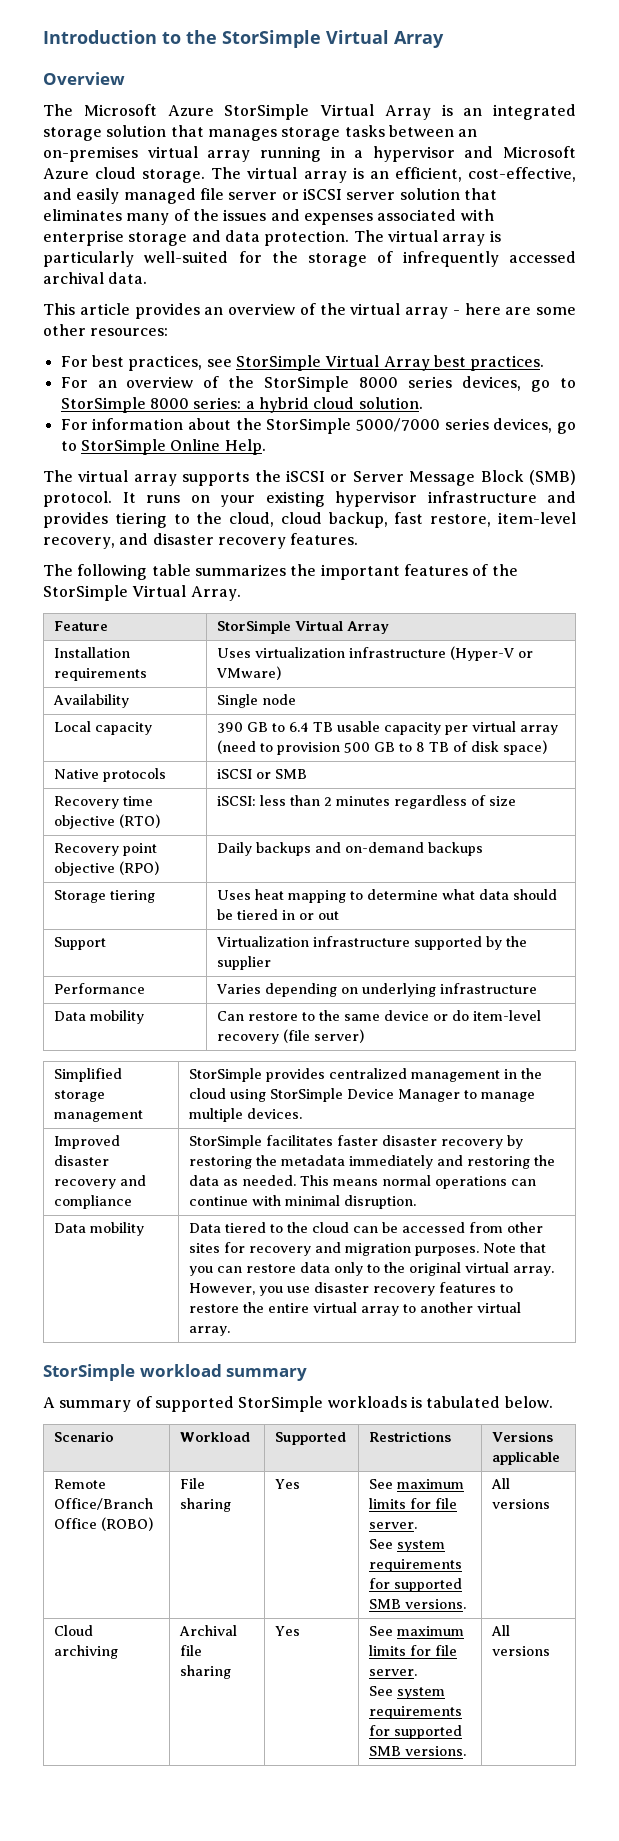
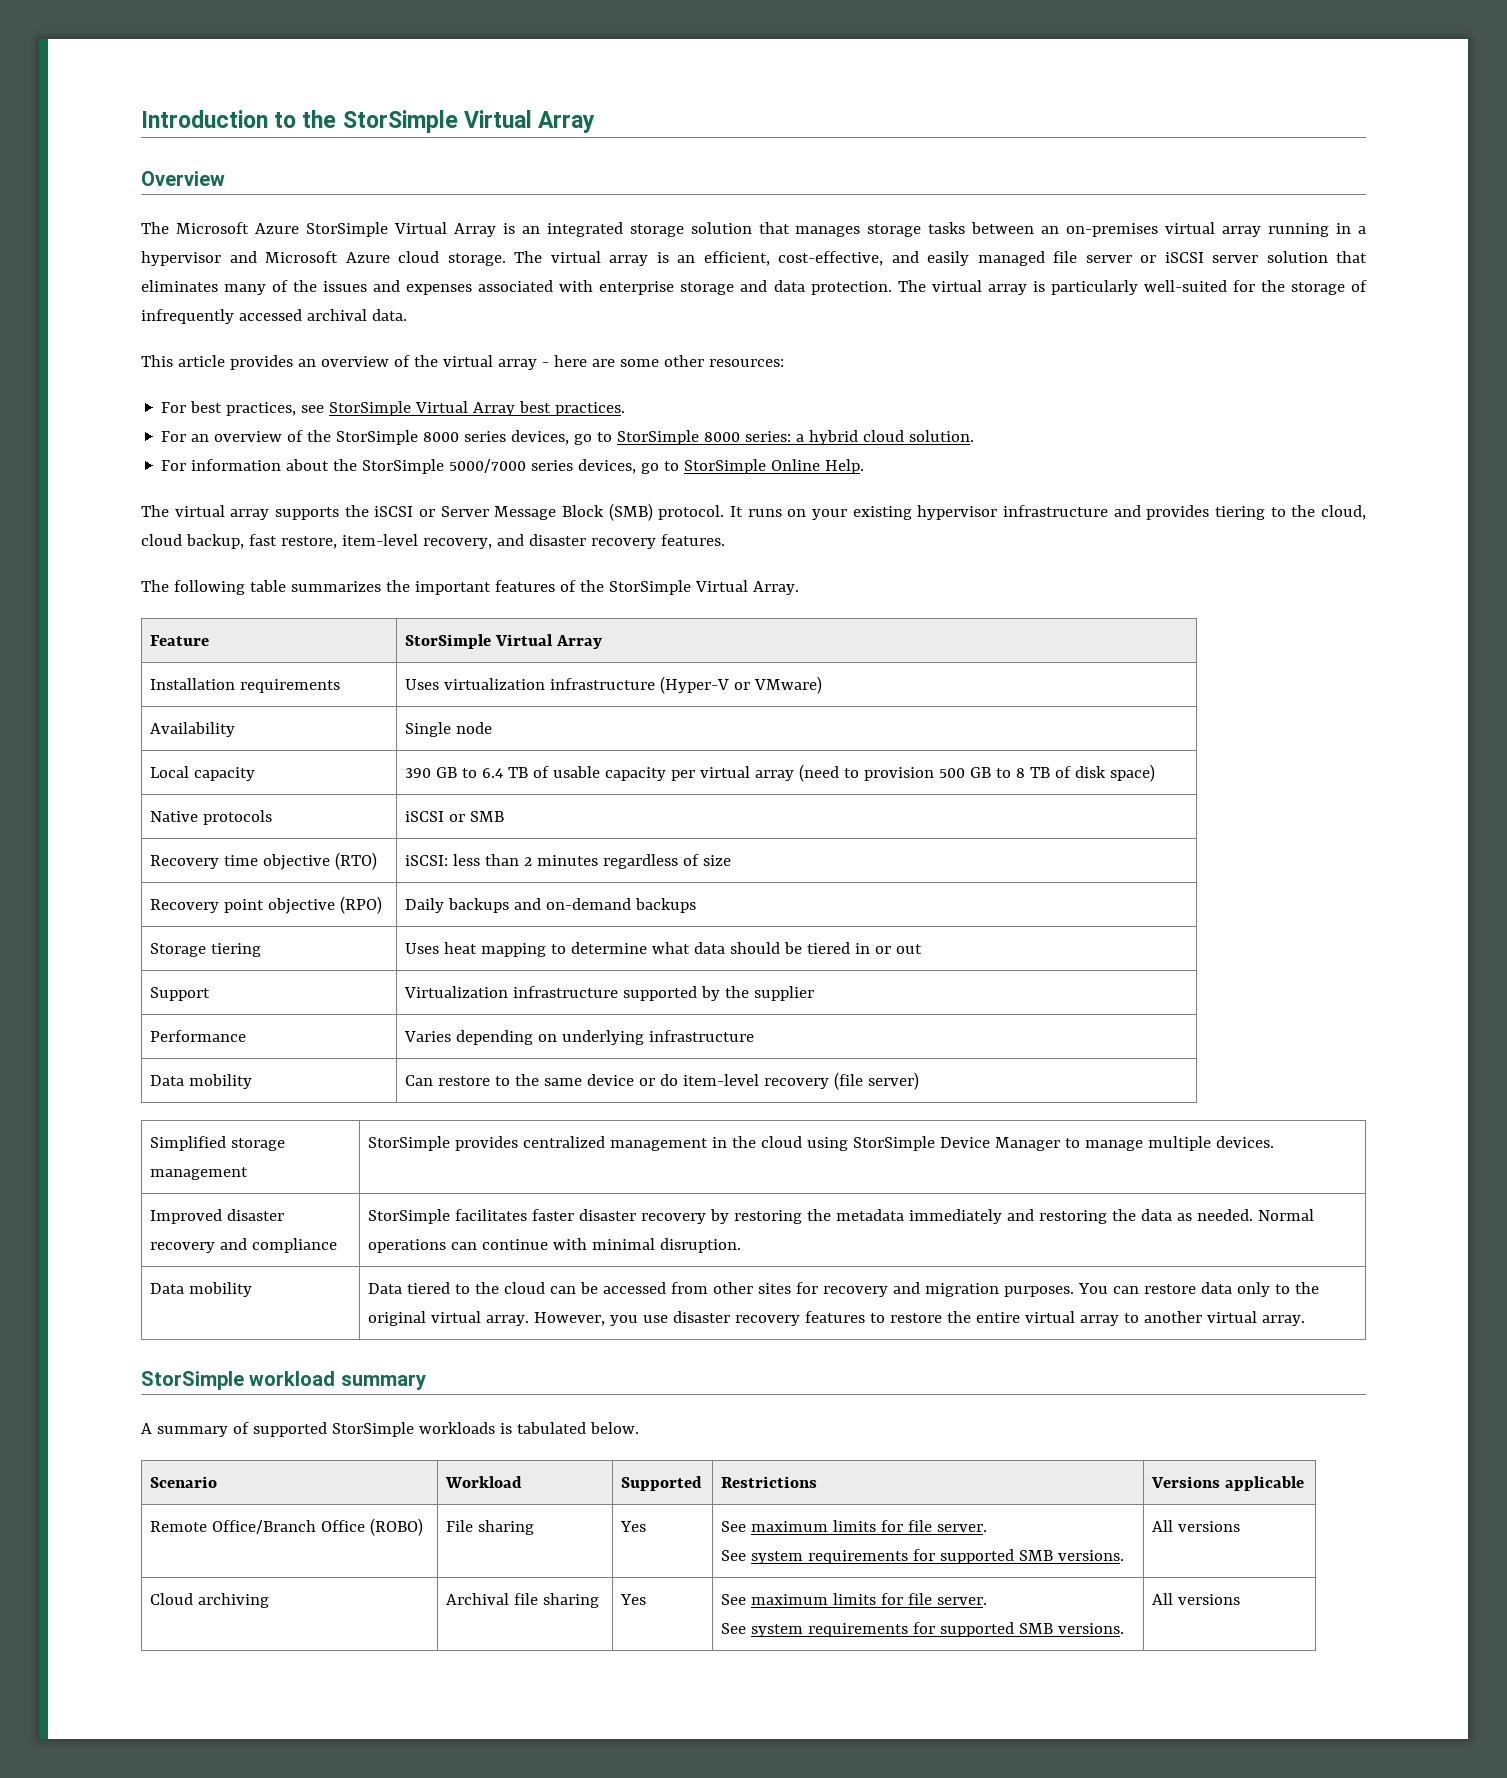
(334, 727) none -> [532,766,549,778] of
[300,1175,432,1186] This means normal -> [1257,1209,1314,1221] Normal
[483,1242,547,1253] [189,1266,214,1276] Note that you -> [1077,1283,1108,1294] You

